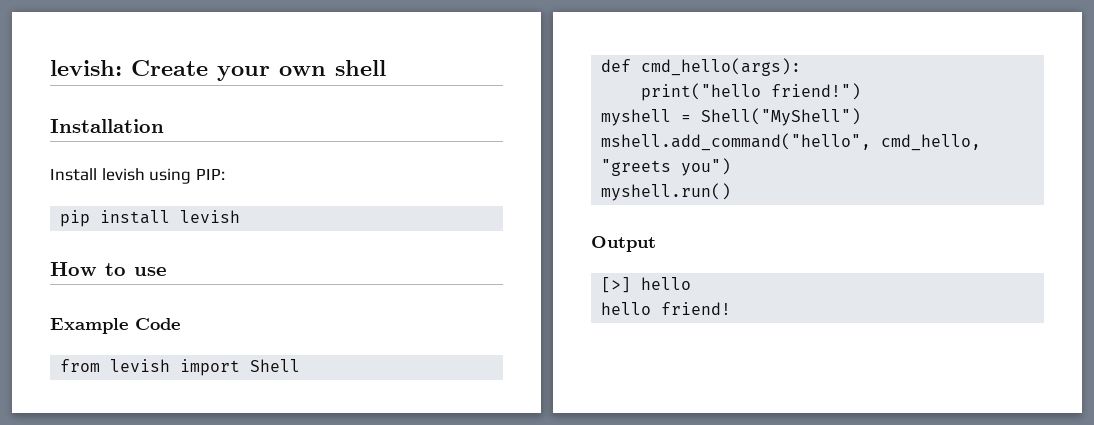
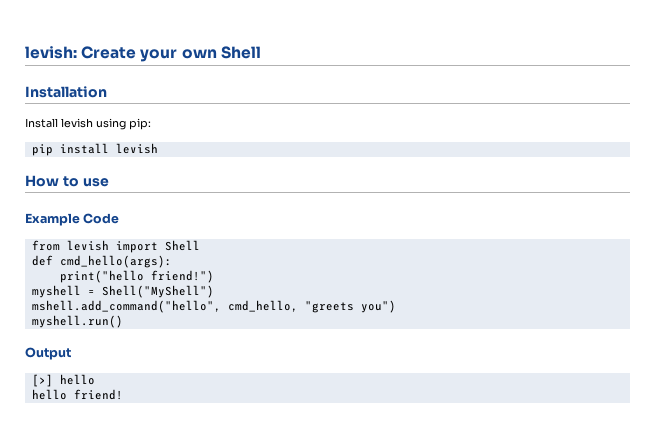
[335,60,386,76] shell -> [220,46,261,59] Shell
[195,168,225,180] PIP: -> [129,118,151,130] pip:

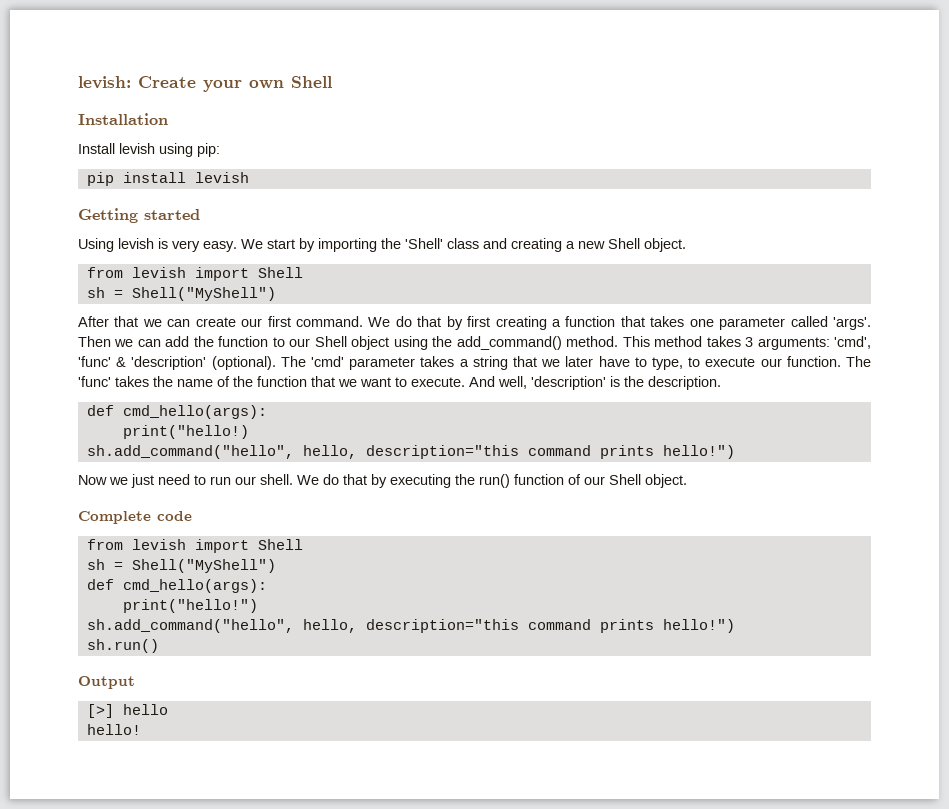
[25,175,109,187] [25,213,120,226] [31,240,200,253] [31,255,172,268] [59,270,214,283] [31,285,214,298] [31,300,396,313] [31,315,123,328] How to use // Example Code // from levish import Shell // def cmd_hello(args): // print("hello friend!") // myshell = Shell("MyShell") // mshell.add_command("hello", cmd_hello, "greets you") // myshell.run() -> [78,208,200,223] [78,238,686,252] [86,267,303,281] [86,287,276,301] [78,316,872,330] [78,336,872,350] [78,356,872,370] [78,376,721,390] [86,405,267,419] [122,425,249,439] [86,445,735,459] [78,474,687,488] [78,511,192,524] [86,539,303,553] [86,559,276,573] [86,579,267,593] [122,599,258,613] [86,619,735,633] [86,639,159,653] Getting started // Using levish is very easy. We start by importing the 'Shell' class and creating a new Shell object. // from levish import Shell // sh = Shell("MyShell") // After that we can create our first command. We do that by first creating a function that takes one parameter called 'args'. Then we can add the function to our Shell object using the add_command() method. This method takes 3 arguments: 'cmd', 'func' & 'description' (optional). The 'cmd' parameter takes a string that we later have to type, to execute our function. The 'func' takes the name of the function that we want to execute. And well, 'description' is the description. // def cmd_hello(args): // print("hello!) // sh.add_command("hello", hello, description="this command prints hello!") // Now we just need to run our shell. We do that by executing the run() function of our Shell object. // Complete code // from levish import Shell // sh = Shell("MyShell") // def cmd_hello(args): // print("hello!") // sh.add_command("hello", hello, description="this command prints hello!") // sh.run()
[31,389,123,400] hello friend! -> [86,724,141,735] hello!

